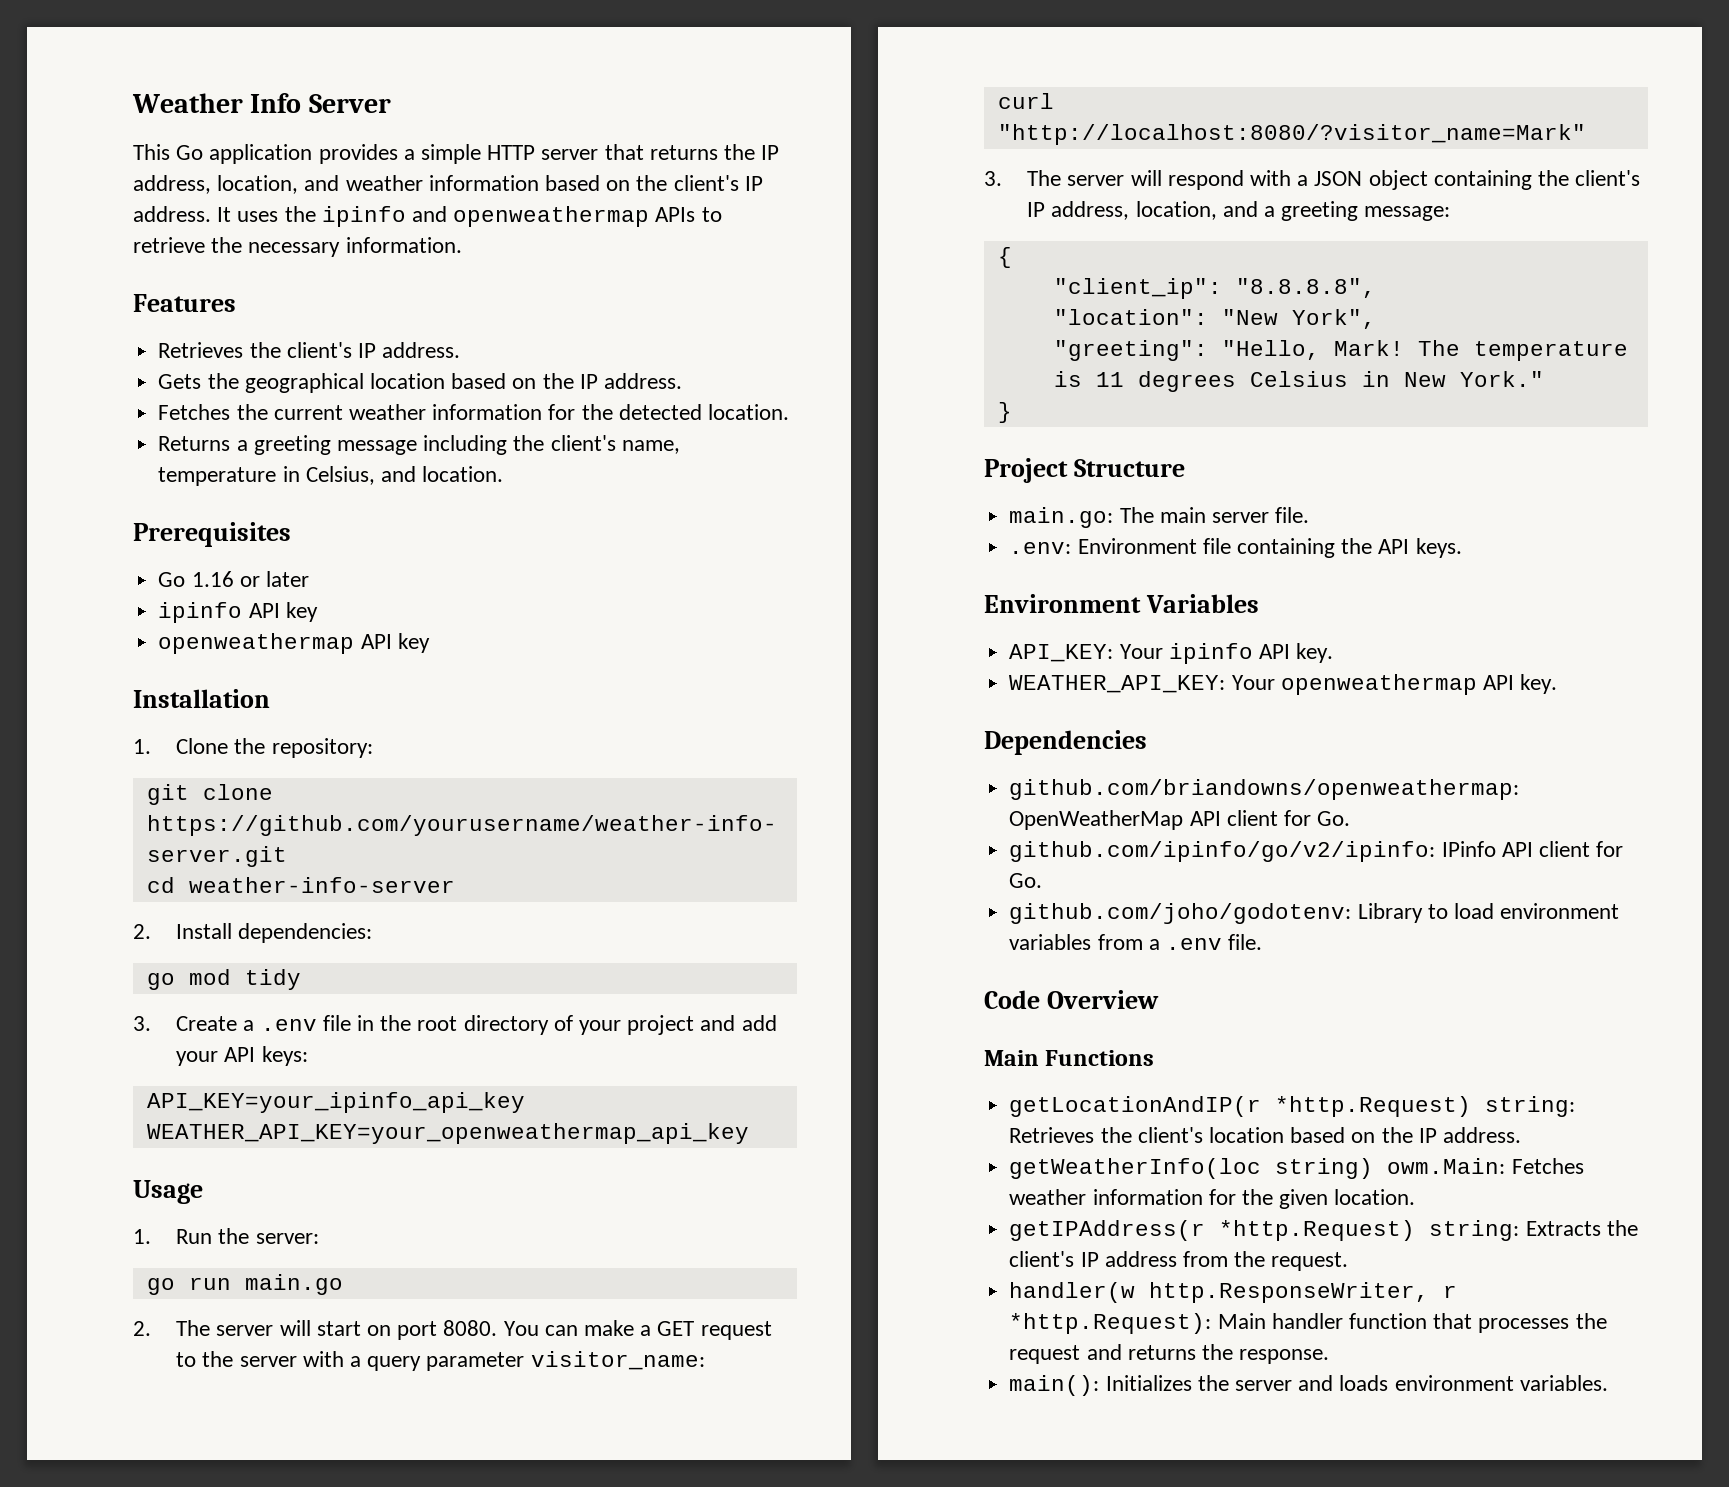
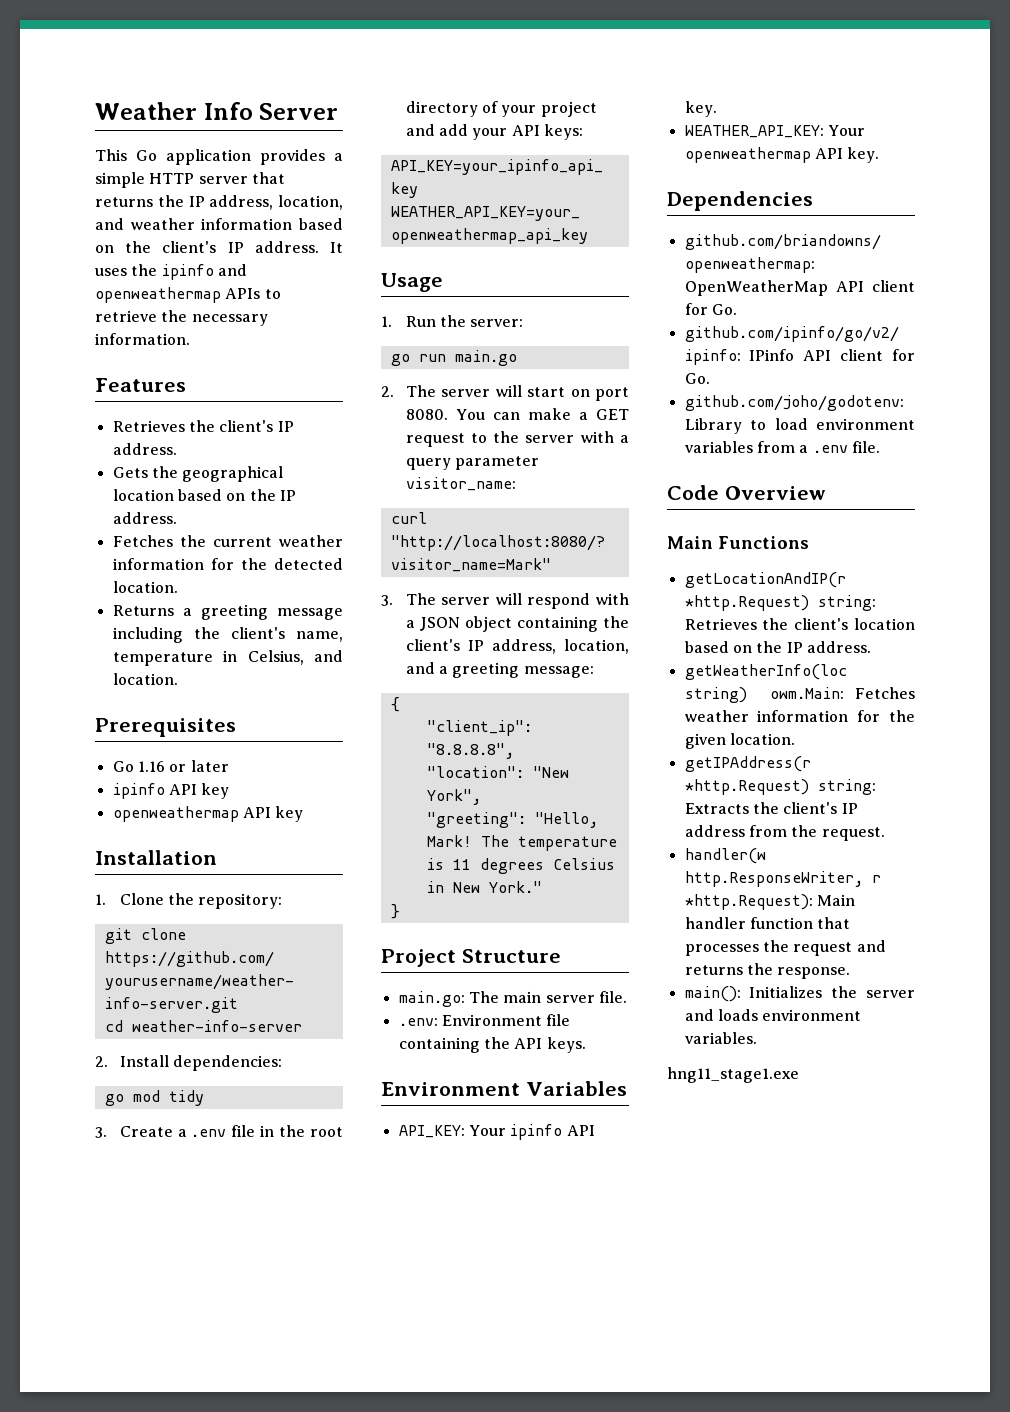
(1608, 1383) none -> [667,1067,799,1083] // hng11_stage1.exe

